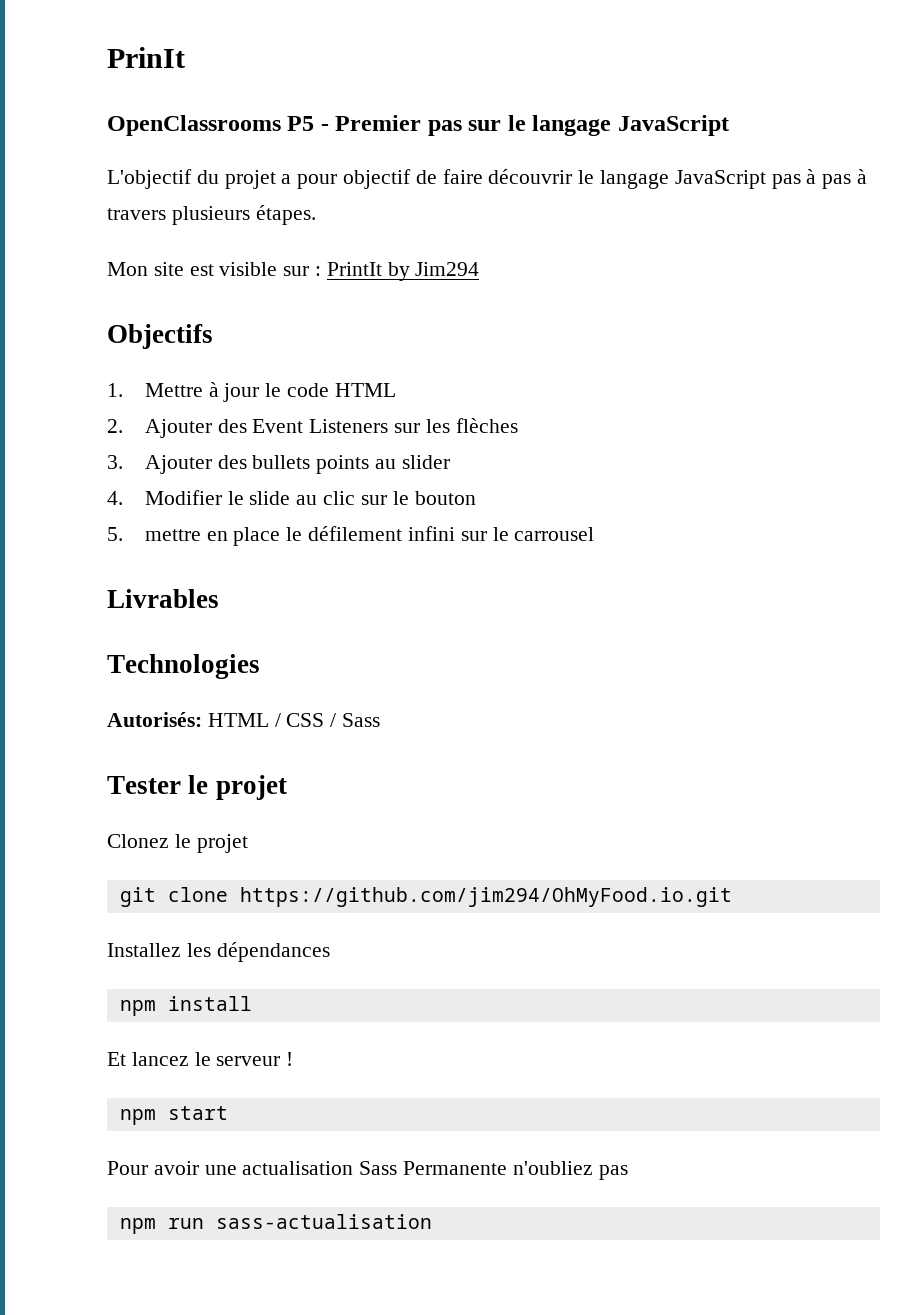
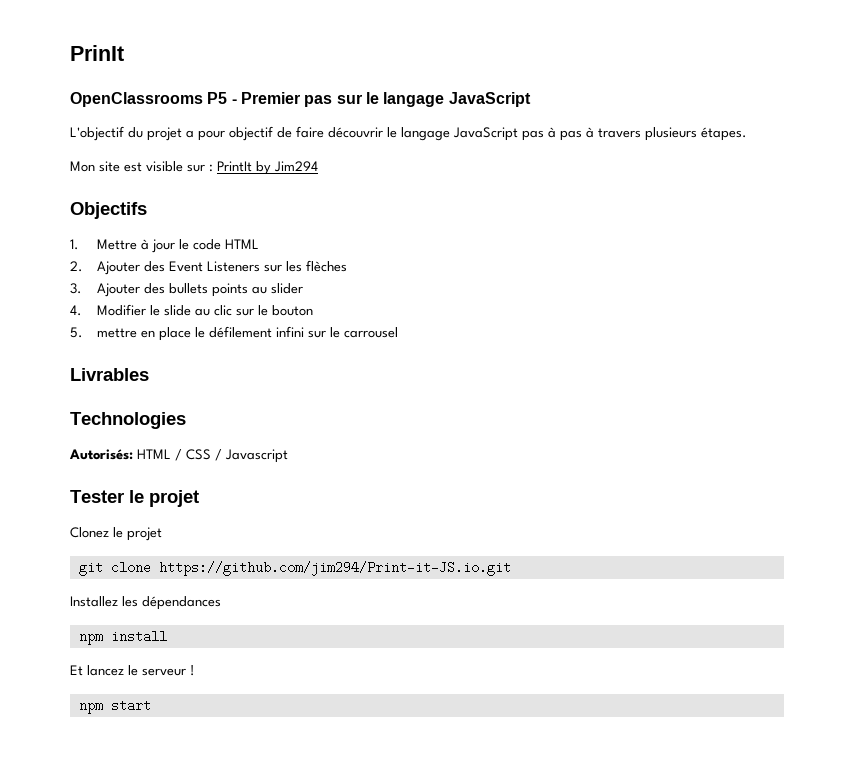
[342,713,381,727] Sass -> [225,449,288,463] Javascript
[239,887,732,907] https://github.com/jim294/OhMyFood.io.git -> [158,561,511,576] https://github.com/jim294/Print-it-JS.io.git
[107,1161,628,1180] [119,1214,432,1234] // Pour avoir une actualisation Sass Permanente n'oubliez pas // npm run sass-actualisation -> (151, 705) none

